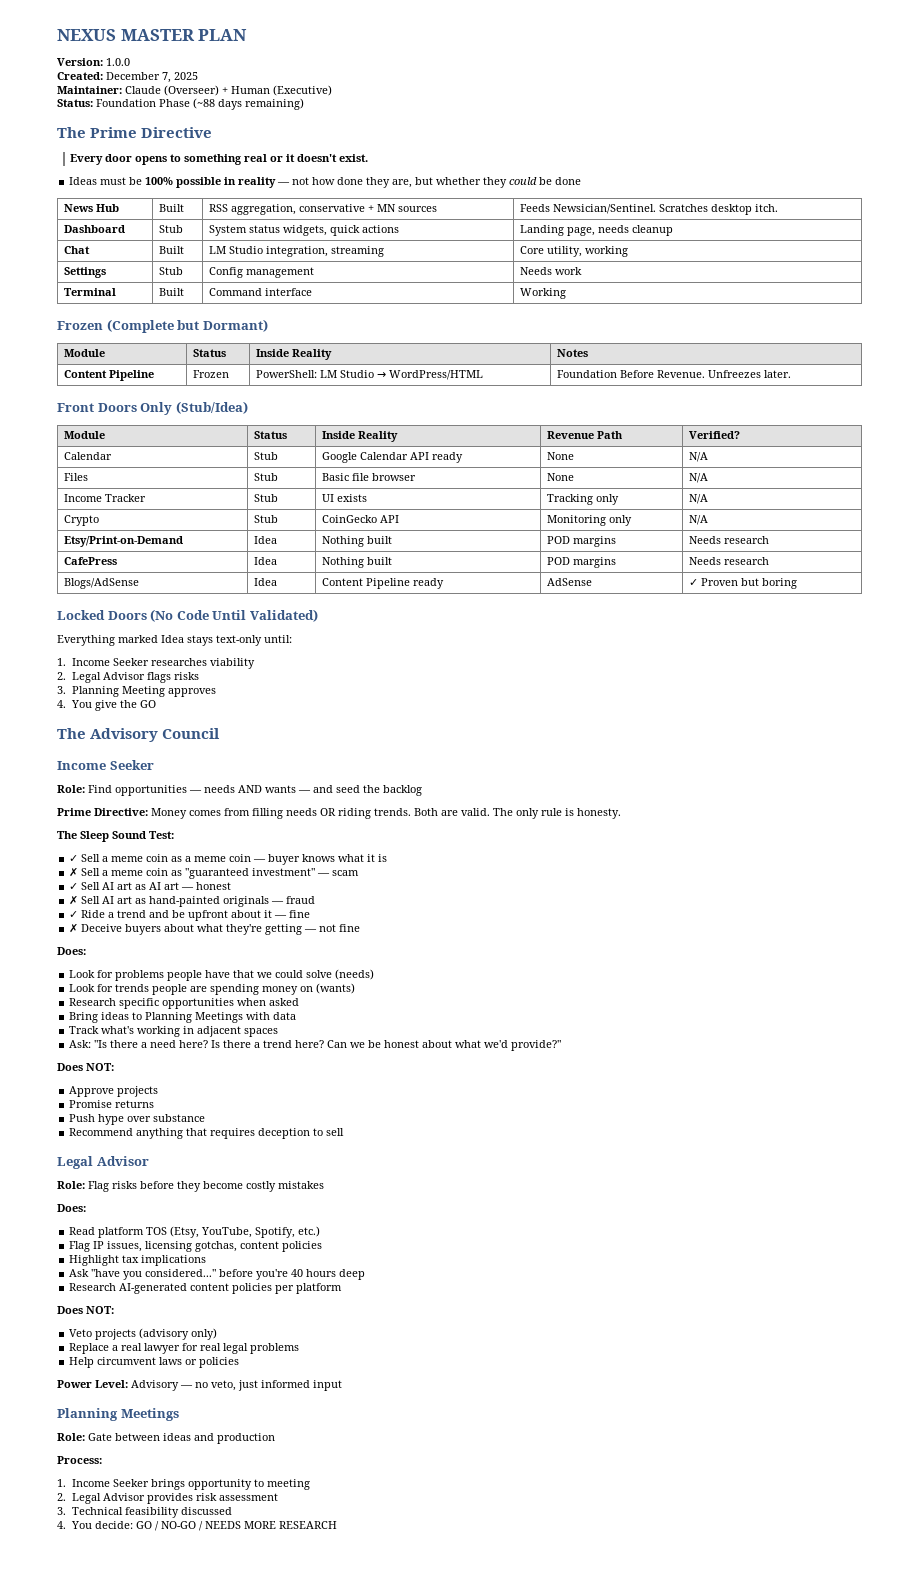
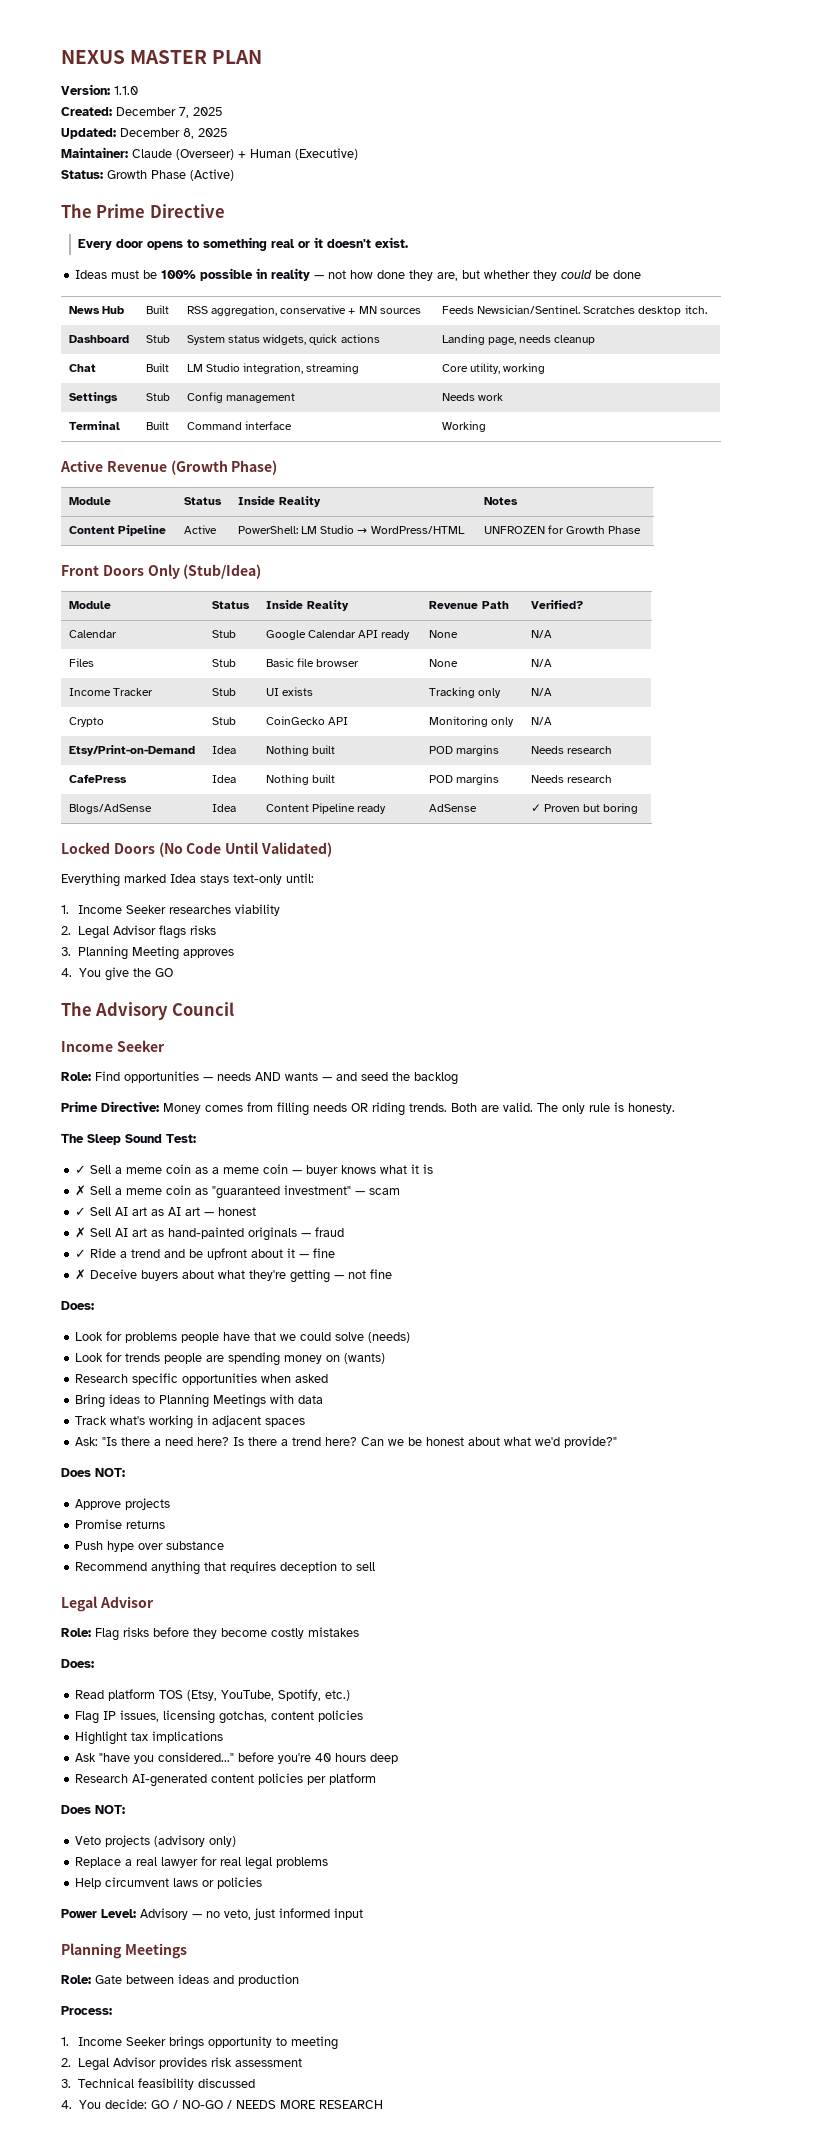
[106,58,130,66] 1.0.0 -> [114,86,138,95] 1.1.0
(198, 76) none -> [61,128,228,139] // Updated: December 8, 2025
[96,98,304,110] Foundation Phase (~88 days remaining) -> [107,169,234,181] Growth Phase (Active)
[57,319,268,333] Frozen (Complete but Dormant) -> [60,460,278,475] Active Revenue (Growth Phase)
[192,370,229,378] Frozen -> [184,525,218,534] Active
[556,370,791,378] Foundation Before Revenue. Unfreezes later. -> [484,525,642,534] UNFROZEN for Growth Phase

